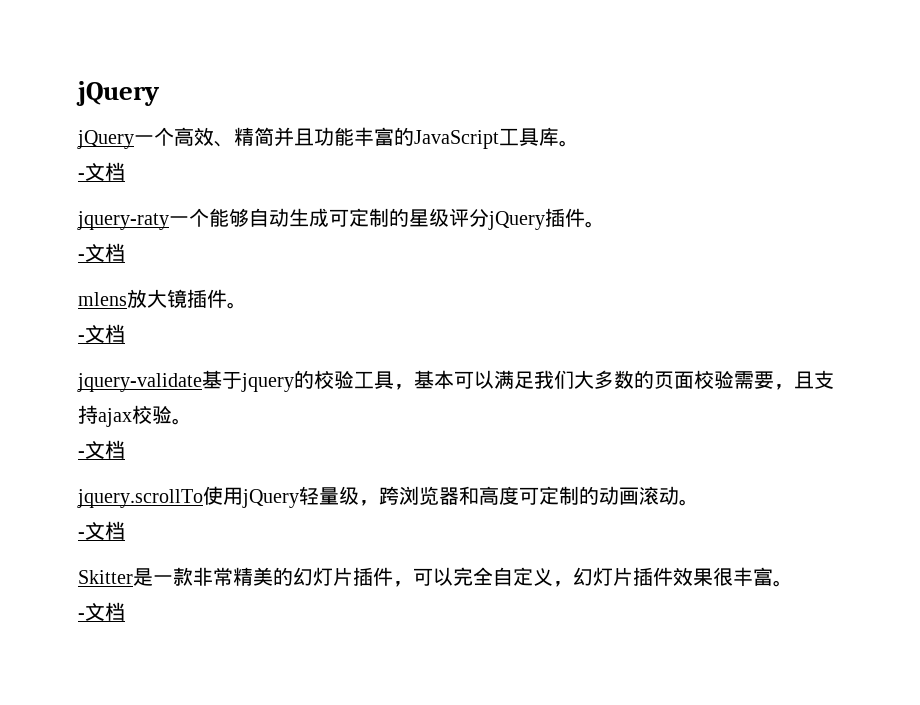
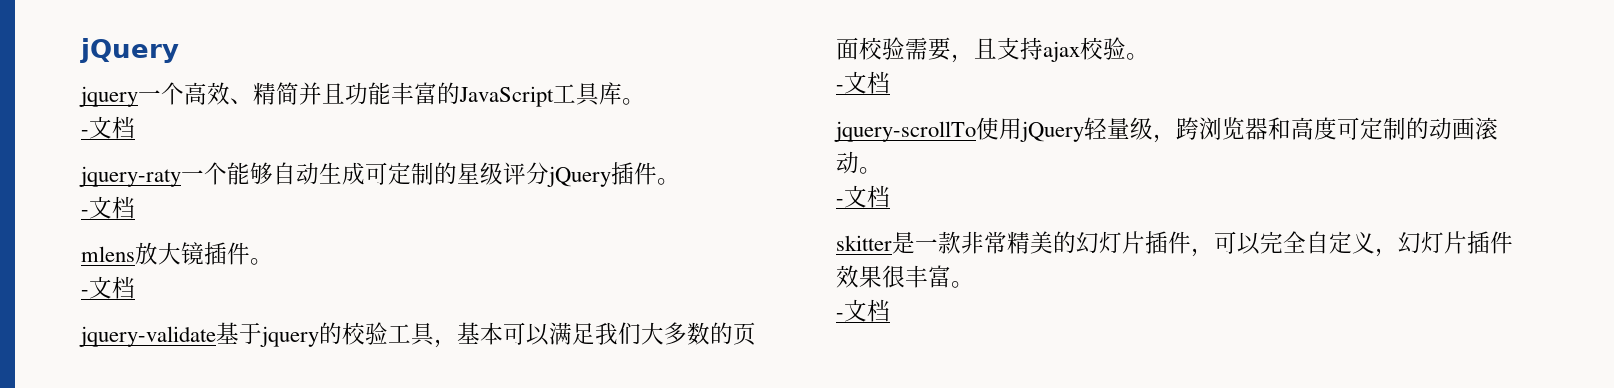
[77,130,134,149] jQuery -> [79,86,138,107] jquery
[77,489,203,508] jquery.scrollTo -> [834,121,976,142] jquery-scrollTo
[78,570,133,584] Skitter -> [836,235,892,251] skitter

